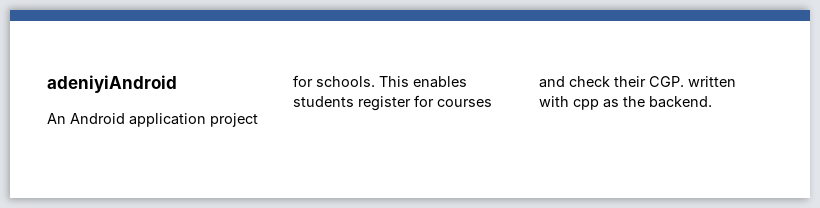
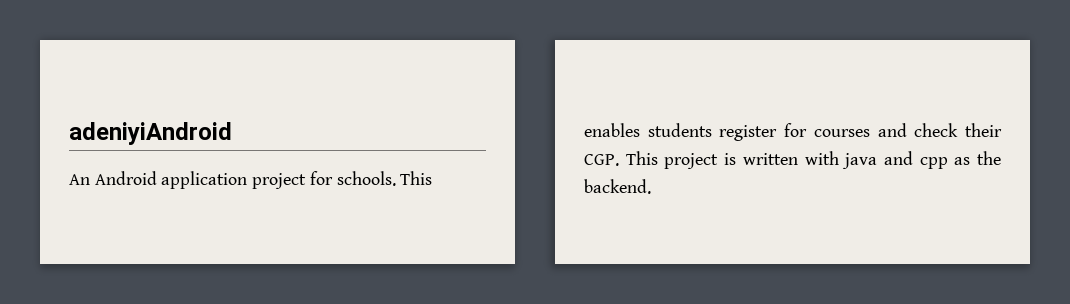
[688,76,736,87] [539,96,569,107] written with -> [625,151,913,169] This project is written with java and

